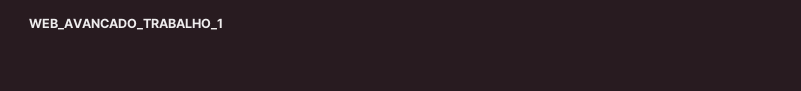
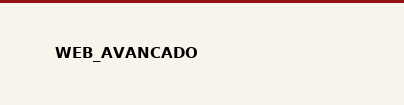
[29,18,223,30] WEB_AVANCADO_TRABALHO_1 -> [55,47,198,62] WEB_AVANCADO

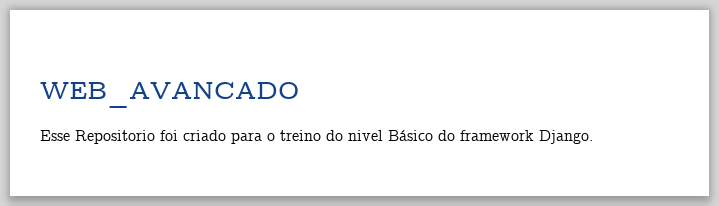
(198, 54) none -> [40,130,593,144] // Esse Repositorio foi criado para o treino do nivel Básico do framework Django.

